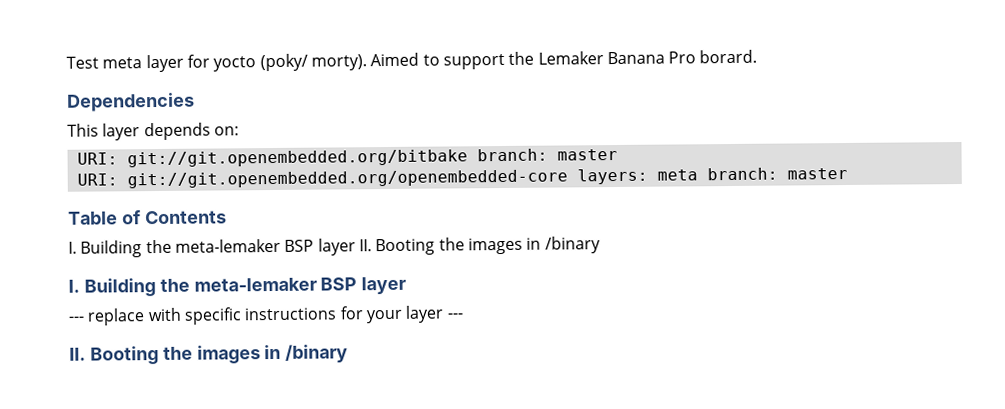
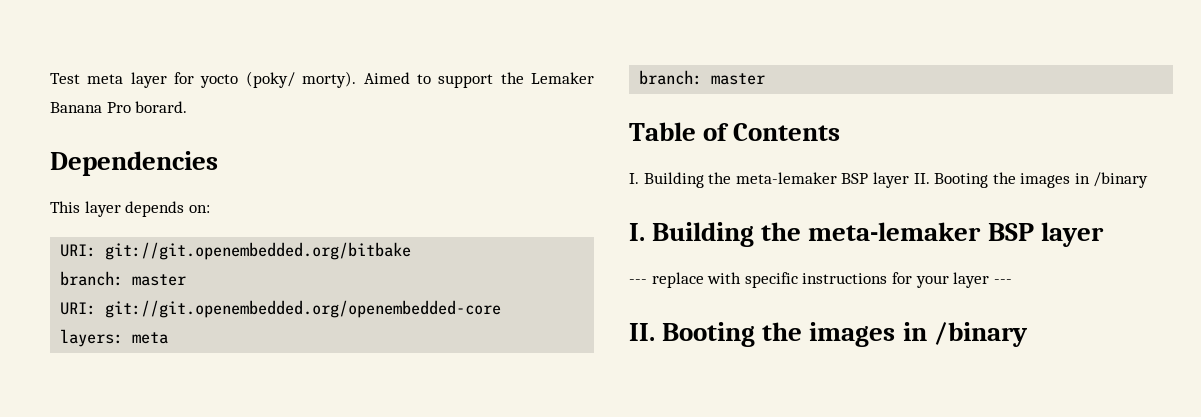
(468, 158) none -> (412, 251) //
(568, 179) none -> (502, 309) //
(698, 175) none -> (169, 338) //

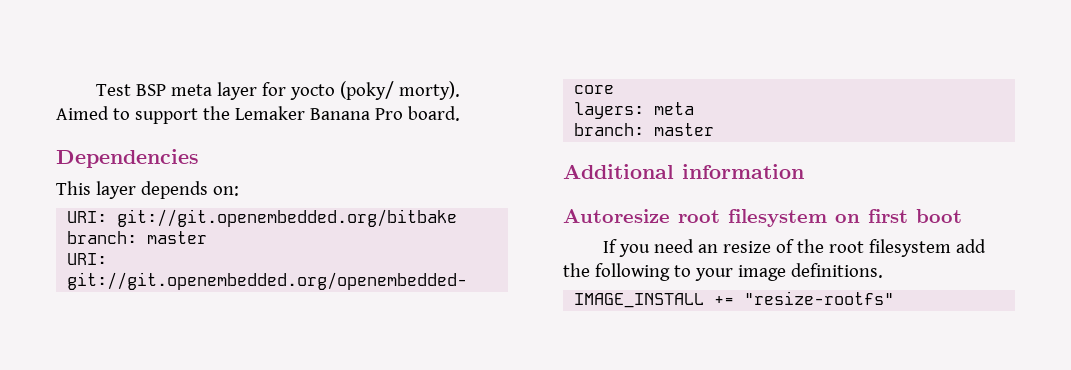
(80, 78) none -> [136,84,167,96] BSP
[135,101,188,113] borard. -> [407,106,460,121] board.
[629,122,841,141] [629,172,1149,188] [629,222,1104,247] [629,272,1012,288] [629,322,1028,347] Table of Contents // I. Building the meta-lemaker BSP layer II. Booting the images in /binary // I. Building the meta-lemaker BSP layer // --- replace with specific instructions for your layer --- // II. Booting the images in /binary -> [563,164,804,179] [563,209,962,227] [603,239,987,257] [563,263,883,281] [574,291,895,308] Additional information // Autoresize root filesystem on first boot // If you need an resize of the root filesystem add the following to your image definitions. // IMAGE_INSTALL += "resize-rootfs"

